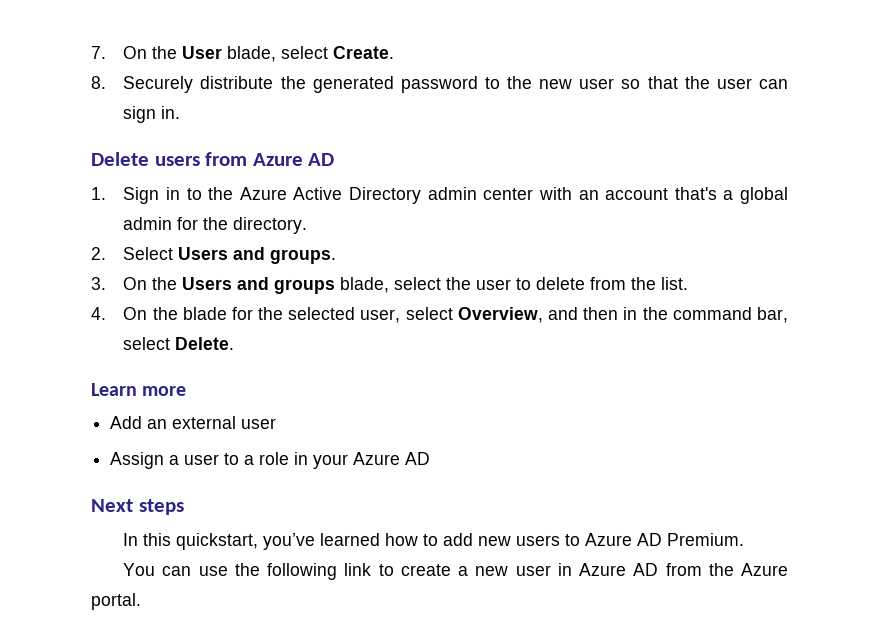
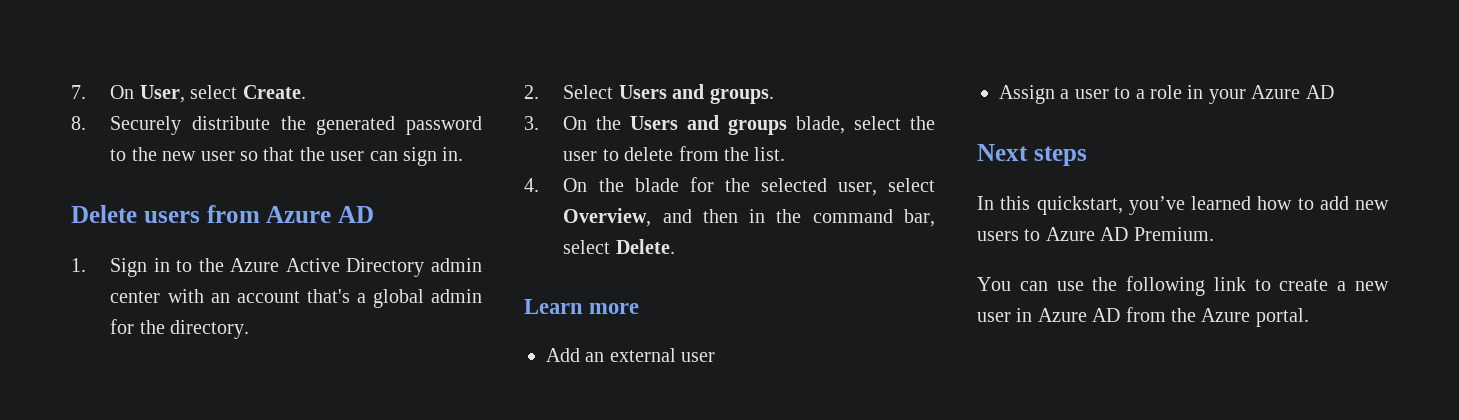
[152,46,277,62] the User blade, -> [139,85,185,103] User,

